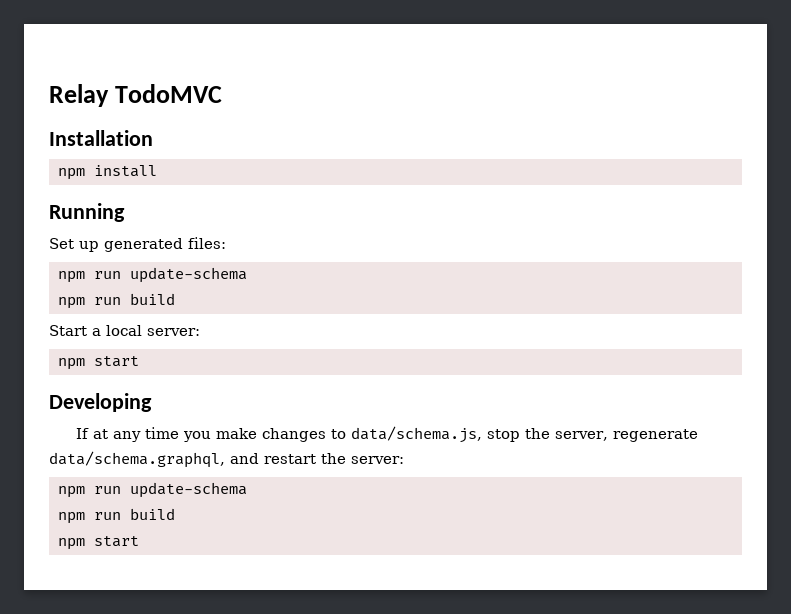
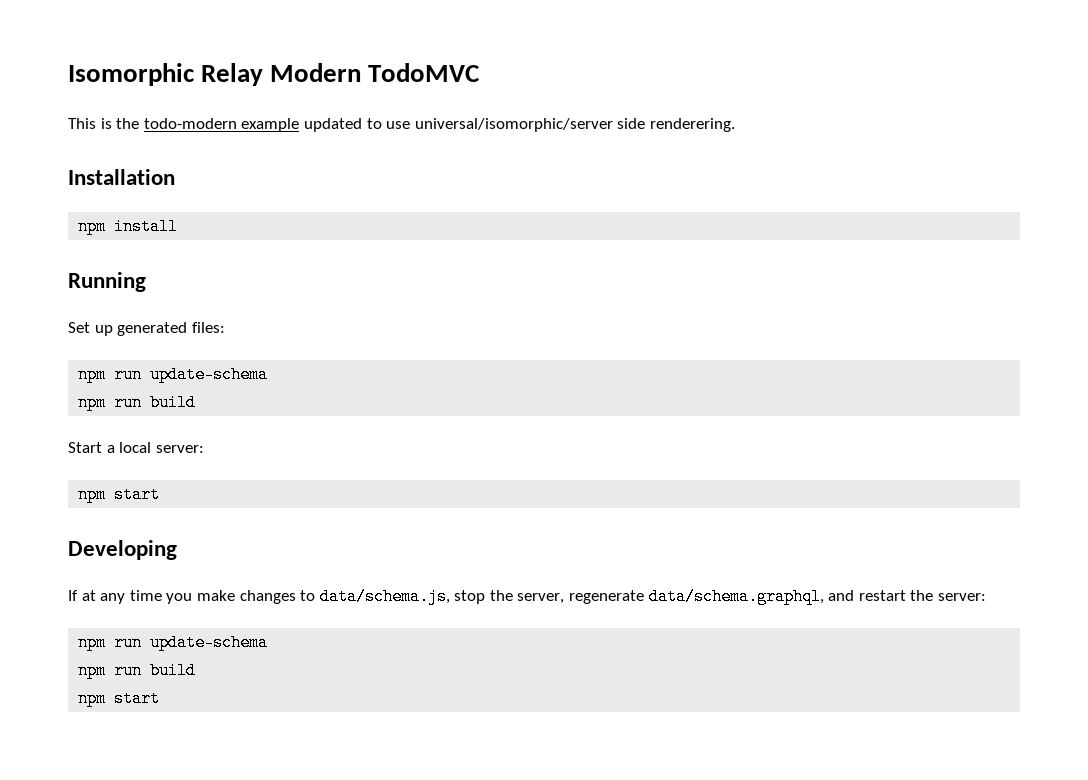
[49,84,222,107] Relay TodoMVC -> [68,63,481,86] [68,118,735,132] Isomorphic Relay Modern TodoMVC // This is the todo-modern example updated to use universal/isomorphic/server side renderering.

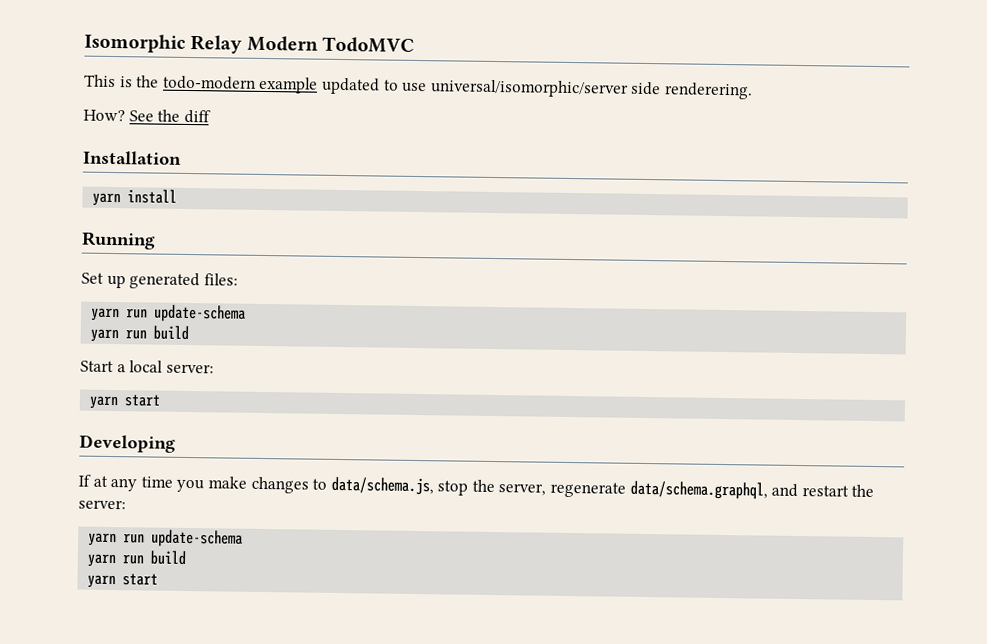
(735, 125) none -> [83,109,211,124] // How? See the diff
[78,218,107,235] npm -> [92,192,122,207] yarn
[78,366,269,383] [78,394,107,411] npm run update-schema // npm -> [90,304,247,323] [90,328,120,343] yarn run update-schema // yarn
[78,486,107,503] npm -> [89,395,119,410] yarn
[78,634,269,651] [78,662,197,679] [78,690,107,707] npm run update-schema // npm run build // npm -> [88,529,244,548] [87,550,187,568] [87,574,117,589] yarn run update-schema // yarn run build // yarn

